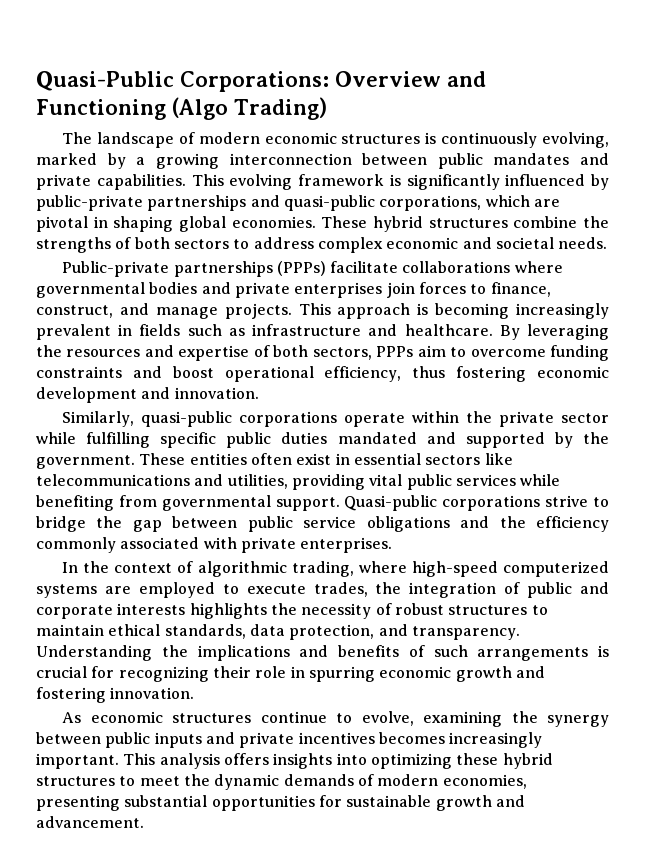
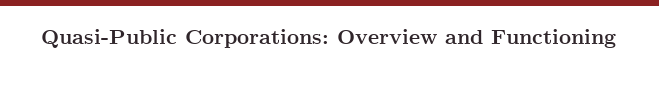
[172,97,327,120] [62,132,609,148] [36,153,609,169] [36,174,609,190] [36,195,560,211] [36,216,609,232] [36,237,608,253] [62,261,563,277] [36,282,551,298] [36,303,609,319] [36,324,609,340] [36,345,609,361] [36,366,609,382] [36,387,259,403] [62,411,609,427] [36,432,609,448] [36,453,513,469] [36,474,561,490] [36,495,609,511] [36,516,610,532] [36,537,393,553] [62,561,609,577] [36,582,609,598] [36,603,548,619] [36,624,520,640] [36,645,609,661] [36,666,545,682] [36,687,195,703] [62,711,609,727] [36,732,543,748] [36,753,553,769] [36,774,527,790] [36,795,525,811] [36,816,144,828] (Algo Trading) // The landscape of modern economic structures is continuously evolving, marked by a growing interconnection between public mandates and private capabilities. This evolving framework is significantly influenced by public-private partnerships and quasi-public corporations, which are pivotal in shaping global economies. These hybrid structures combine the strengths of both sectors to address complex economic and societal needs. // Public-private partnerships (PPPs) facilitate collaborations where governmental bodies and private enterprises join forces to finance, construct, and manage projects. This approach is becoming increasingly prevalent in fields such as infrastructure and healthcare. By leveraging the resources and expertise of both sectors, PPPs aim to overcome funding constraints and boost operational efficiency, thus fostering economic development and innovation. // Similarly, quasi-public corporations operate within the private sector while fulfilling specific public duties mandated and supported by the government. These entities often exist in essential sectors like telecommunications and utilities, providing vital public services while benefiting from governmental support. Quasi-public corporations strive to bridge the gap between public service obligations and the efficiency commonly associated with private enterprises. // In the context of algorithmic trading, where high-speed computerized systems are employed to execute trades, the integration of public and corporate interests highlights the necessity of robust structures to maintain ethical standards, data protection, and transparency. Understanding the implications and benefits of such arrangements is crucial for recognizing their role in spurring economic growth and fostering innovation. // As economic structures continue to evolve, examining the synergy between public inputs and private incentives becomes increasingly important. This analysis offers insights into optimizing these hybrid structures to meet the dynamic demands of modern economies, presenting substantial opportunities for sustainable growth and advancement. -> (616, 38) none

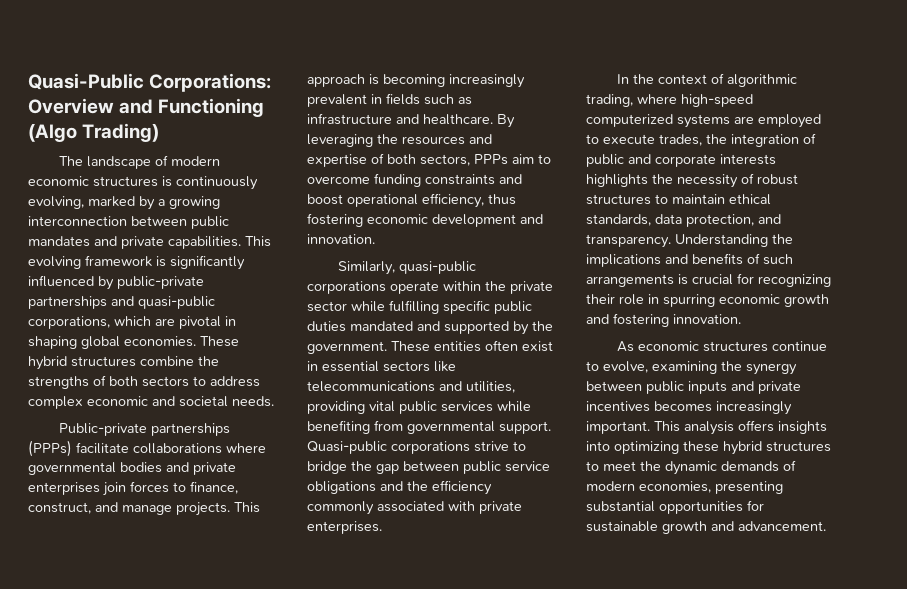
(616, 38) none -> [28,123,160,142] [59,155,221,169] [28,176,258,190] [28,196,220,210] [28,216,229,229] [28,236,271,249] [28,255,245,270] [28,275,204,290] [28,296,215,309] [28,316,236,329] [28,336,239,349] [28,356,219,370] [28,375,260,389] [28,396,274,409] [59,423,231,436] [28,440,266,457] [28,462,236,475] [28,481,238,496] [28,502,260,516] [307,74,525,88] [307,93,472,107] [307,113,515,128] [307,134,492,147] [307,153,551,167] [307,173,522,187] [307,193,516,208] [307,213,543,227] [307,234,375,244] [338,261,477,275] [307,281,553,294] [307,300,532,314] [307,321,553,335] [307,340,553,354] [307,361,456,372] [307,381,515,393] [307,401,531,414] [307,420,551,434] [307,441,526,454] [307,461,550,474] [307,480,492,495] [307,501,522,515] [307,521,382,534] [617,73,798,87] [586,94,753,107] [586,114,821,128] [586,133,816,147] [586,154,776,167] [586,173,798,188] [586,194,771,205] [586,214,781,227] [586,234,793,248] [586,253,793,267] [586,273,831,287] [586,294,829,307] [586,313,741,327] [617,341,828,352] [586,361,797,375] [586,381,801,394] [586,401,792,415] [586,420,827,435] [586,441,831,455] [586,460,796,475] [586,481,783,494] [586,500,764,514] [586,521,826,534] (Algo Trading) // The landscape of modern economic structures is continuously evolving, marked by a growing interconnection between public mandates and private capabilities. This evolving framework is significantly influenced by public-private partnerships and quasi-public corporations, which are pivotal in shaping global economies. These hybrid structures combine the strengths of both sectors to address complex economic and societal needs. // Public-private partnerships (PPPs) facilitate collaborations where governmental bodies and private enterprises join forces to finance, construct, and manage projects. This approach is becoming increasingly prevalent in fields such as infrastructure and healthcare. By leveraging the resources and expertise of both sectors, PPPs aim to overcome funding constraints and boost operational efficiency, thus fostering economic development and innovation. // Similarly, quasi-public corporations operate within the private sector while fulfilling specific public duties mandated and supported by the government. These entities often exist in essential sectors like telecommunications and utilities, providing vital public services while benefiting from governmental support. Quasi-public corporations strive to bridge the gap between public service obligations and the efficiency commonly associated with private enterprises. // In the context of algorithmic trading, where high-speed computerized systems are employed to execute trades, the integration of public and corporate interests highlights the necessity of robust structures to maintain ethical standards, data protection, and transparency. Understanding the implications and benefits of such arrangements is crucial for recognizing their role in spurring economic growth and fostering innovation. // As economic structures continue to evolve, examining the synergy between public inputs and private incentives becomes increasingly important. This analysis offers insights into optimizing these hybrid structures to meet the dynamic demands of modern economies, presenting substantial opportunities for sustainable growth and advancement.

